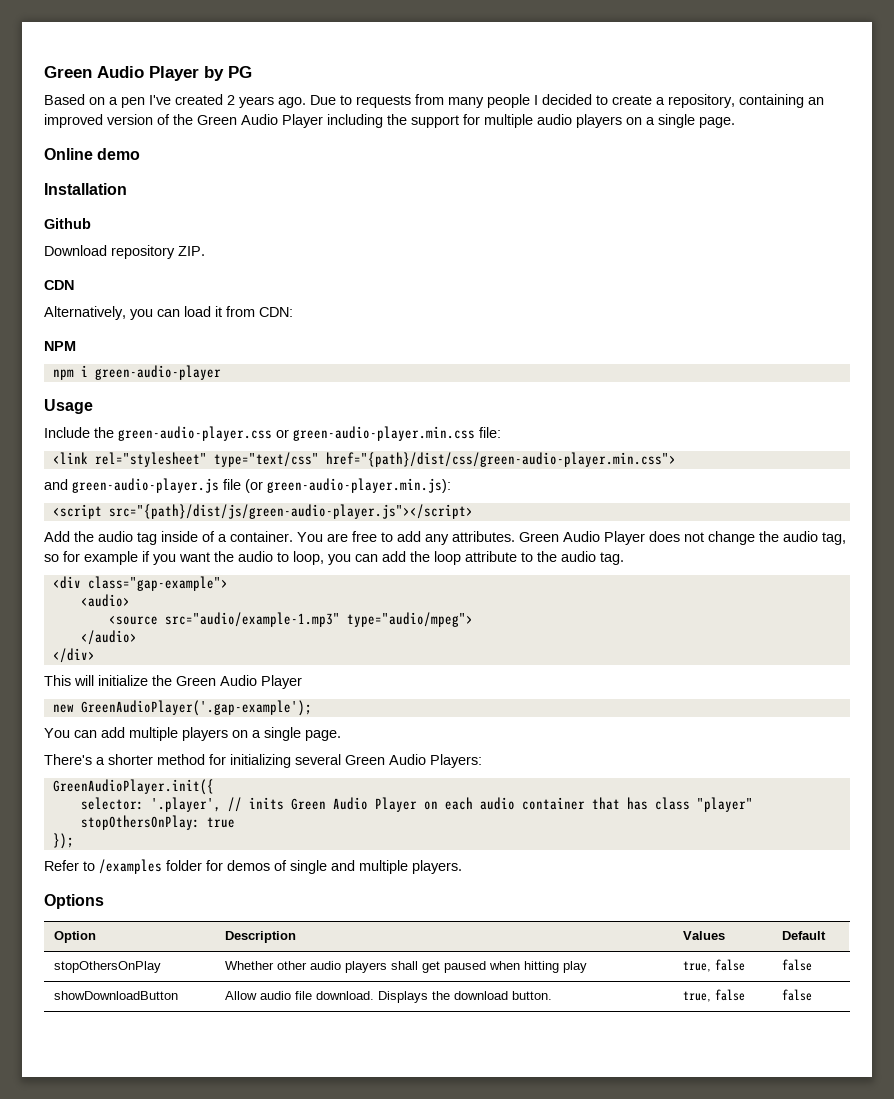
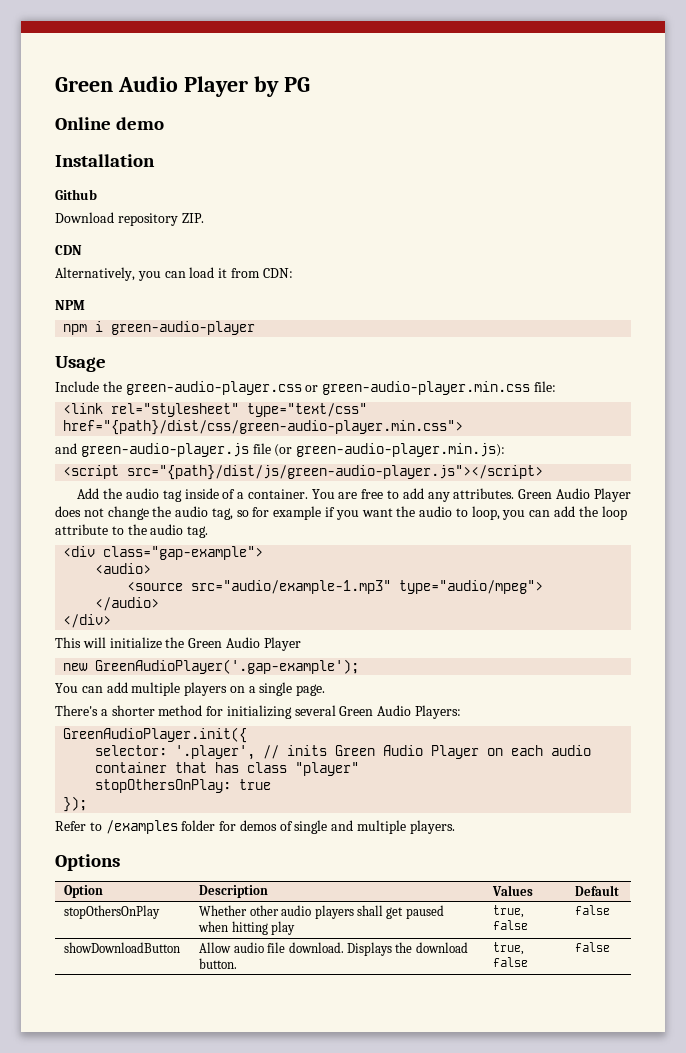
[44,94,824,108] [44,114,735,128] // Based on a pen I've created 2 years ago. Due to requests from many people I decided to create a repository, containing an improved version of the Green Audio Player including the support for multiple audio players on a single page. -> (310, 84) none

